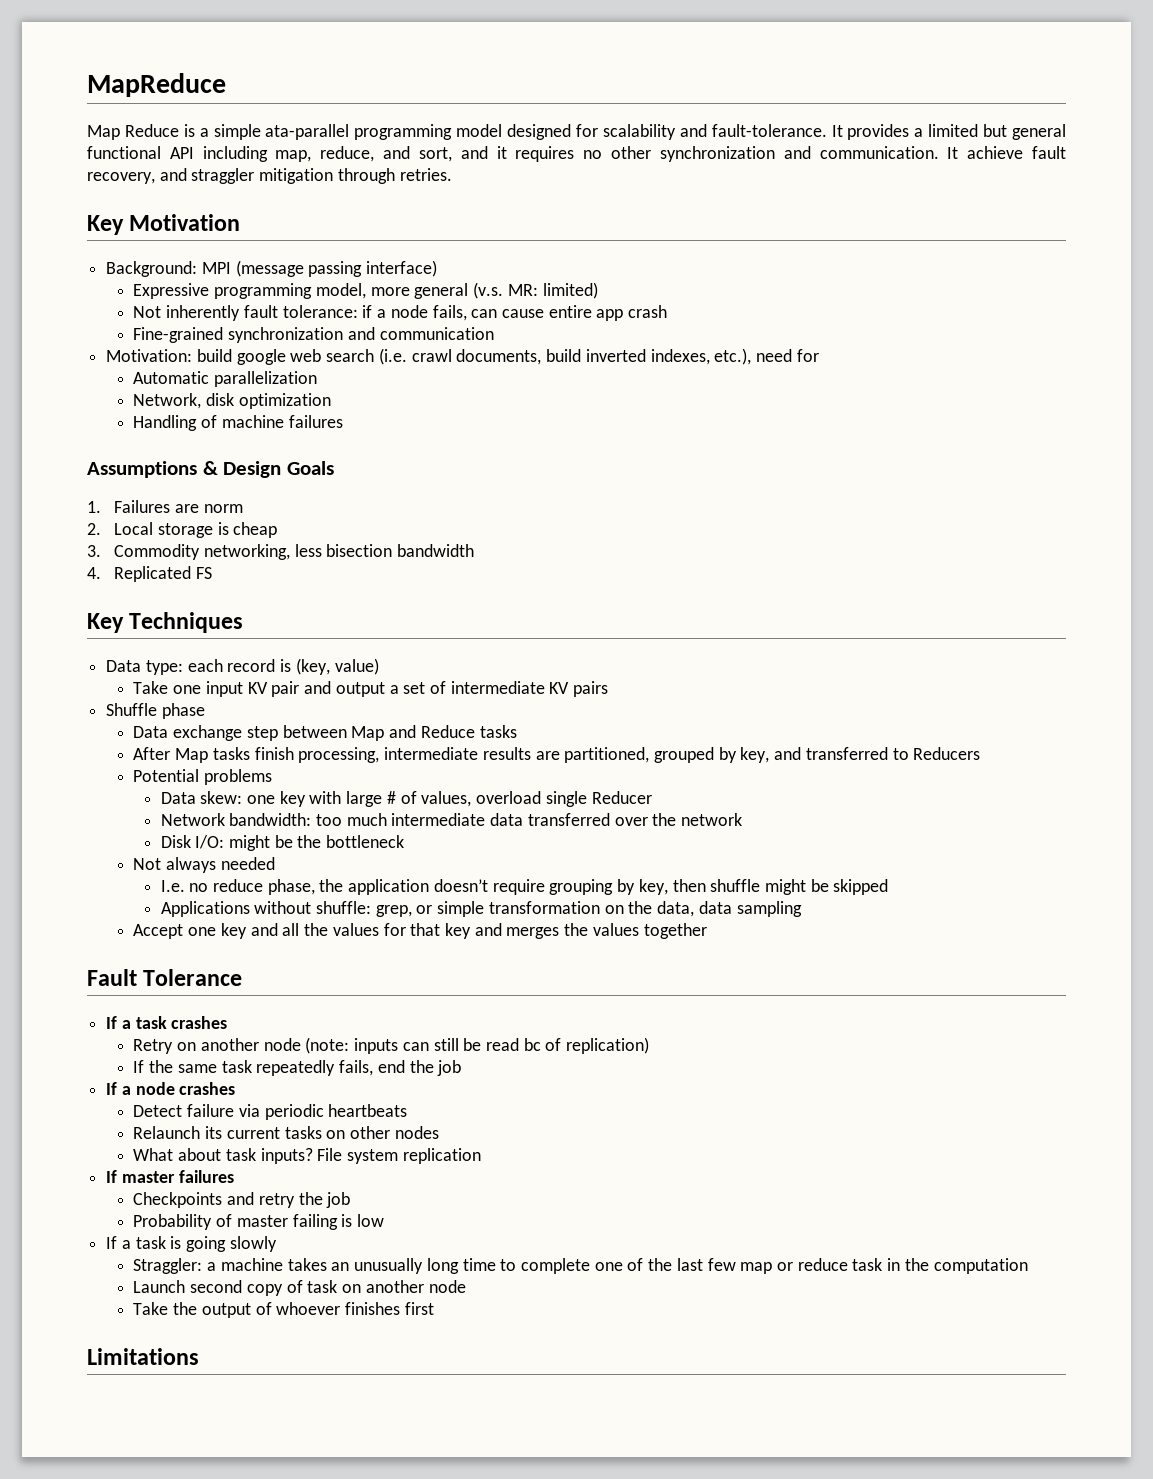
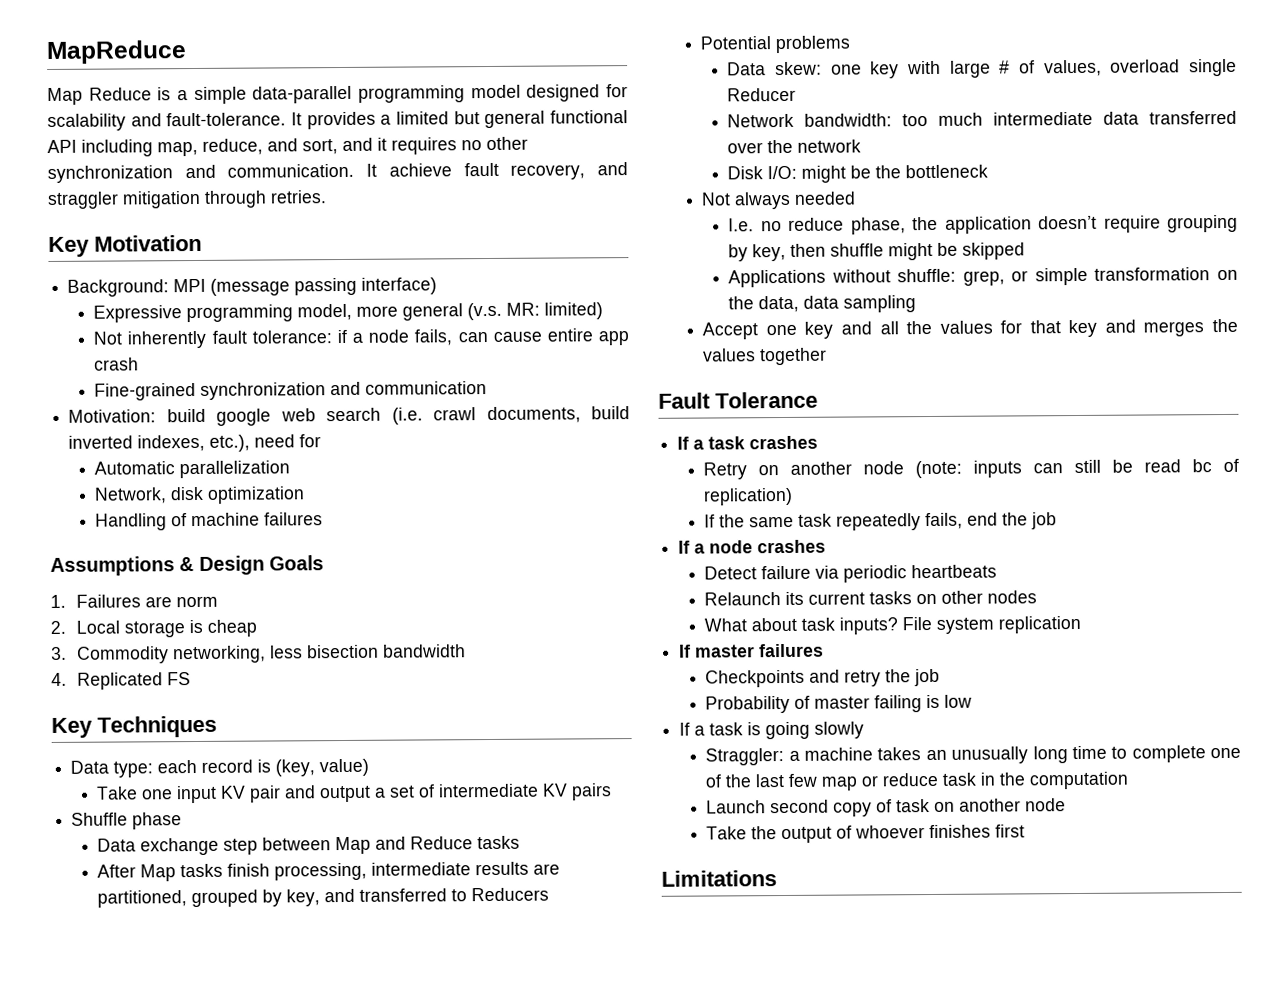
[265,124,350,140] ata-parallel -> [252,85,353,104] data-parallel

